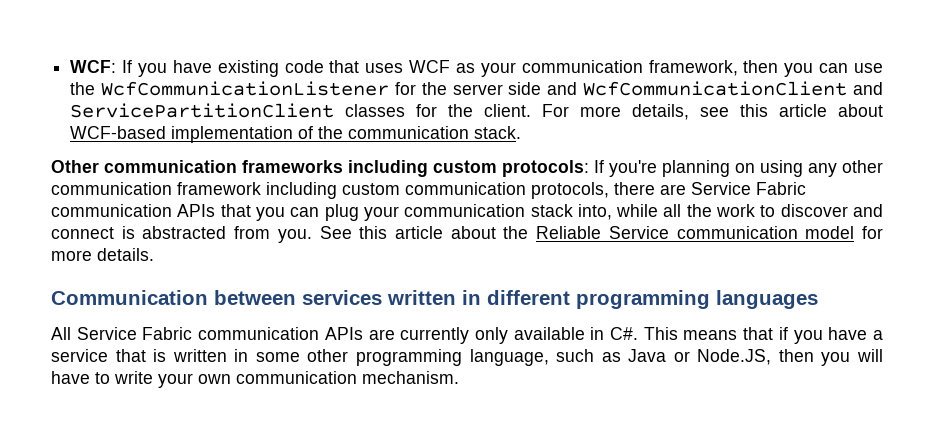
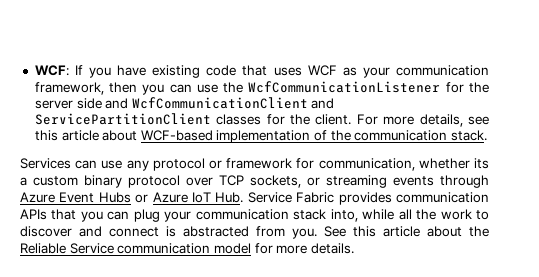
[51,160,883,177] [51,182,806,199] Other communication frameworks including custom protocols: If you're planning on using any other communication framework including custom communication protocols, there are Service Fabric -> [20,158,489,171] [20,175,489,188] [20,192,392,205] Services can use any protocol or framework for communication, whether its a custom binary protocol over TCP sockets, or streaming events through Azure Event Hubs or Azure IoT Hub. Service Fabric provides
[51,290,818,309] [51,327,884,344] [51,349,883,366] [51,371,459,388] // Communication between services written in different programming languages // All Service Fabric communication APIs are currently only available in C#. This means that if you have a service that is written in some other programming language, such as Java or Node.JS, then you will have to write your own communication mechanism. -> (354, 248) none

